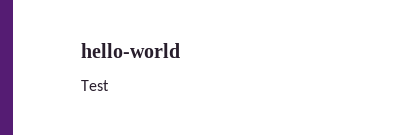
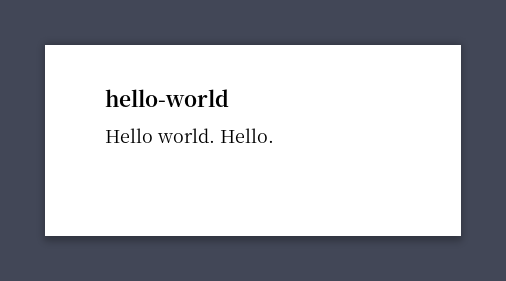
[81,80,109,91] Test -> [105,128,274,143] Hello world. Hello.

